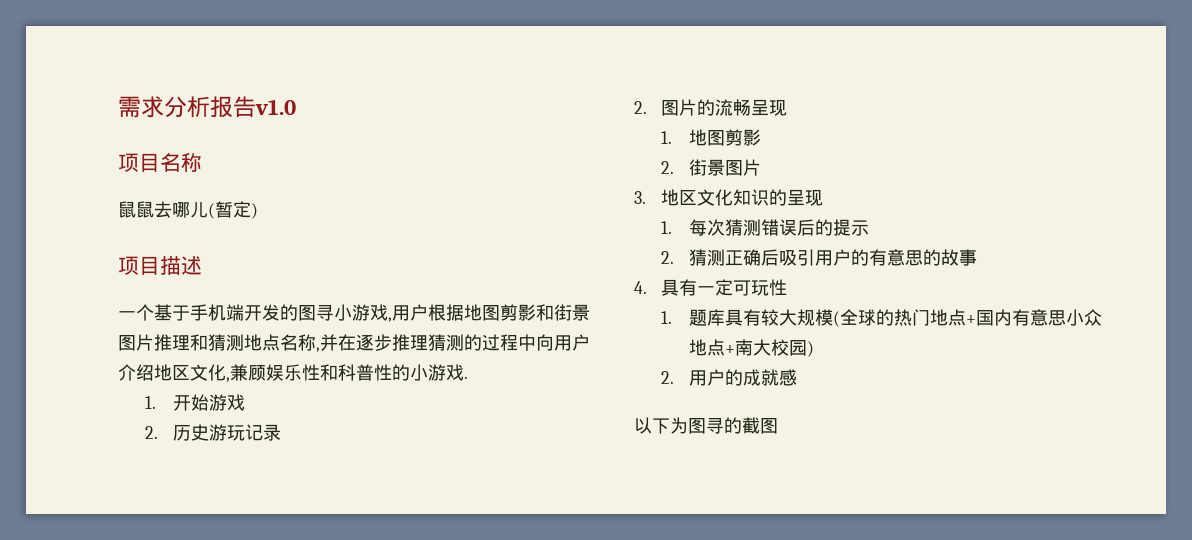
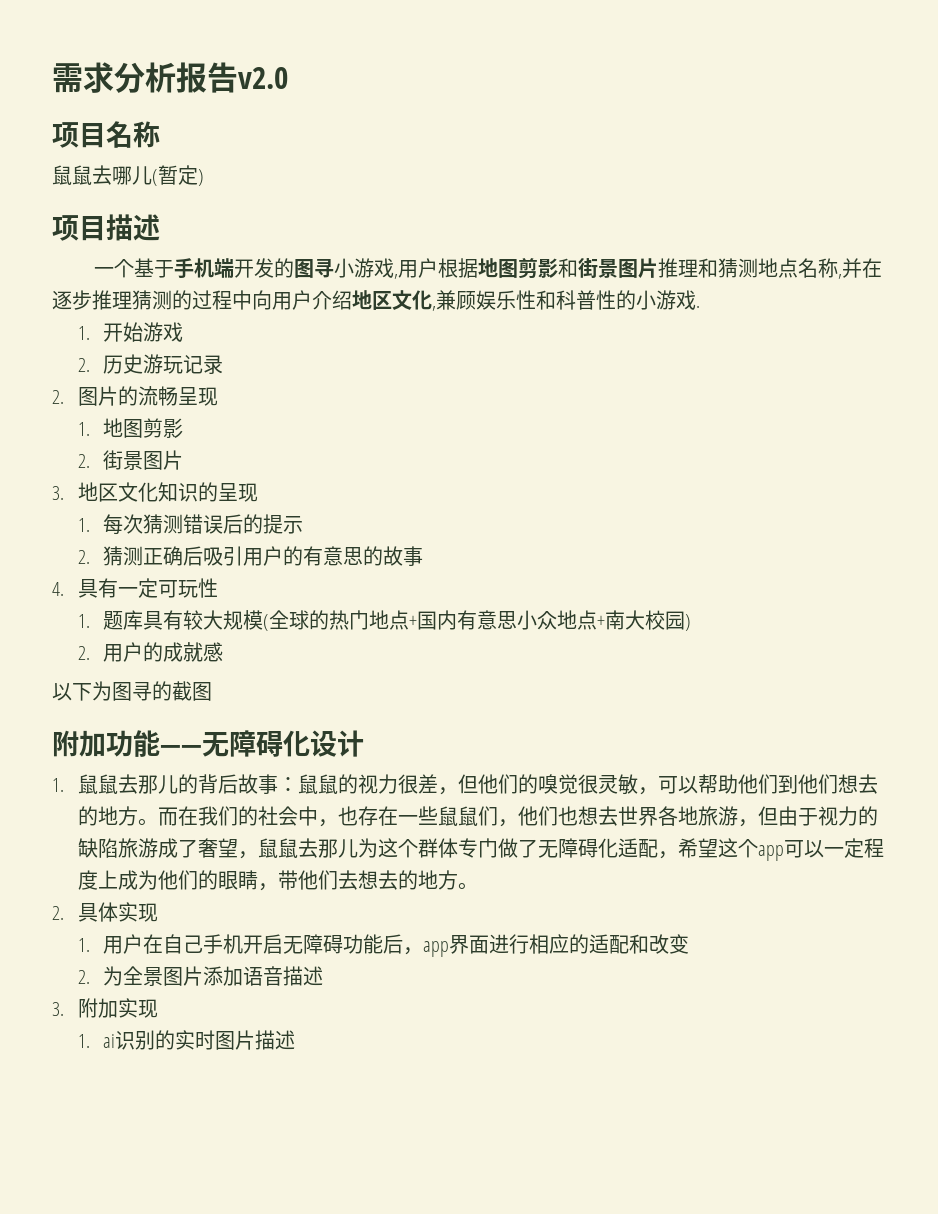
[255,99,296,115] v1.0 -> [238,67,288,89] v2.0
(778, 426) none -> [52,730,364,757] [52,774,878,795] [77,806,878,827] [77,838,884,861] [77,870,478,891] [52,902,158,922] [77,934,690,957] [77,966,324,986] [52,998,158,1018] [77,1030,296,1050] // 附加功能——无障碍化设计 // 1.鼠鼠去那儿的背后故事：鼠鼠的视力很差，但他们的嗅觉很灵敏，可以帮助他们到他们想去的地方。而在我们的社会中，也存在一些鼠鼠们，他们也想去世界各地旅游，但由于视力的缺陷旅游成了奢望，鼠鼠去那儿为这个群体专门做了无障碍化适配，希望这个app可以一定程度上成为他们的眼睛，带他们去想去的地方。 // 2.具体实现 // 1.用户在自己手机开启无障碍功能后，app界面进行相应的适配和改变 // 2.为全景图片添加语音描述 // 3.附加实现 // 1. ai识别的实时图片描述

